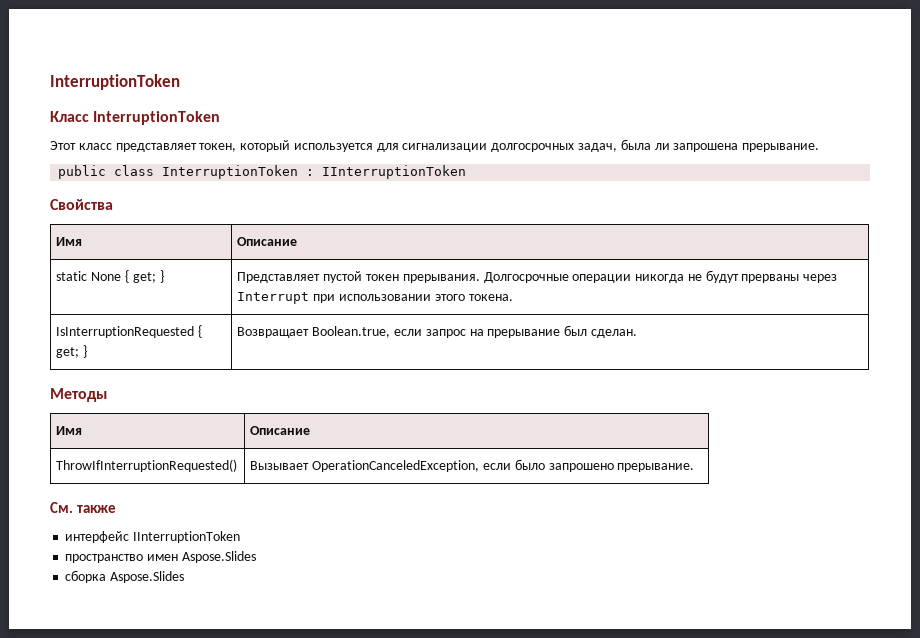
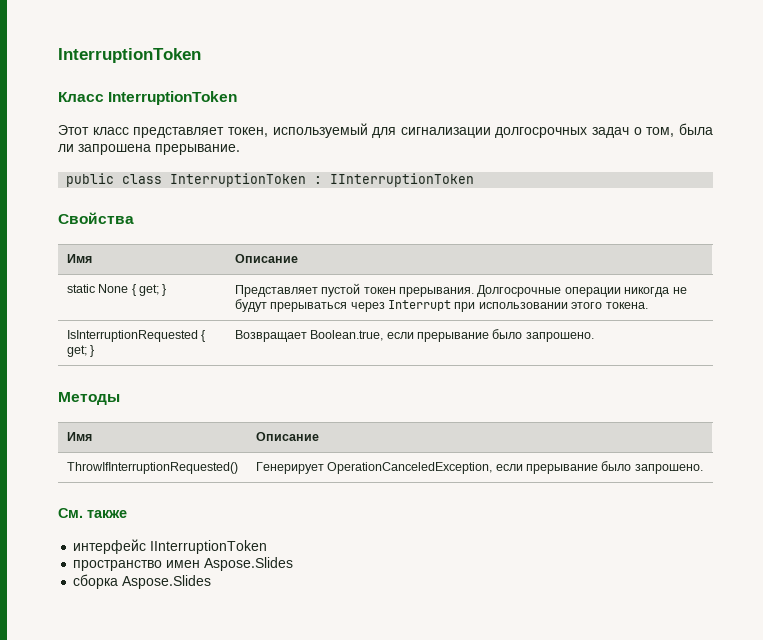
[240,140,373,152] который используется -> [272,123,368,138] используемый
[578,143,618,152] задач, -> [592,127,675,138] задач о том,
[741,274,800,283] прерваны -> [270,302,348,312] прерываться
[425,325,637,338] запрос на прерывание был сделан. -> [417,329,594,342] прерывание было запрошено.
[250,461,310,470] Вызывает -> [255,462,324,474] Генерирует
[514,459,695,472] было запрошено прерывание. -> [526,461,703,474] прерывание было запрошено.

